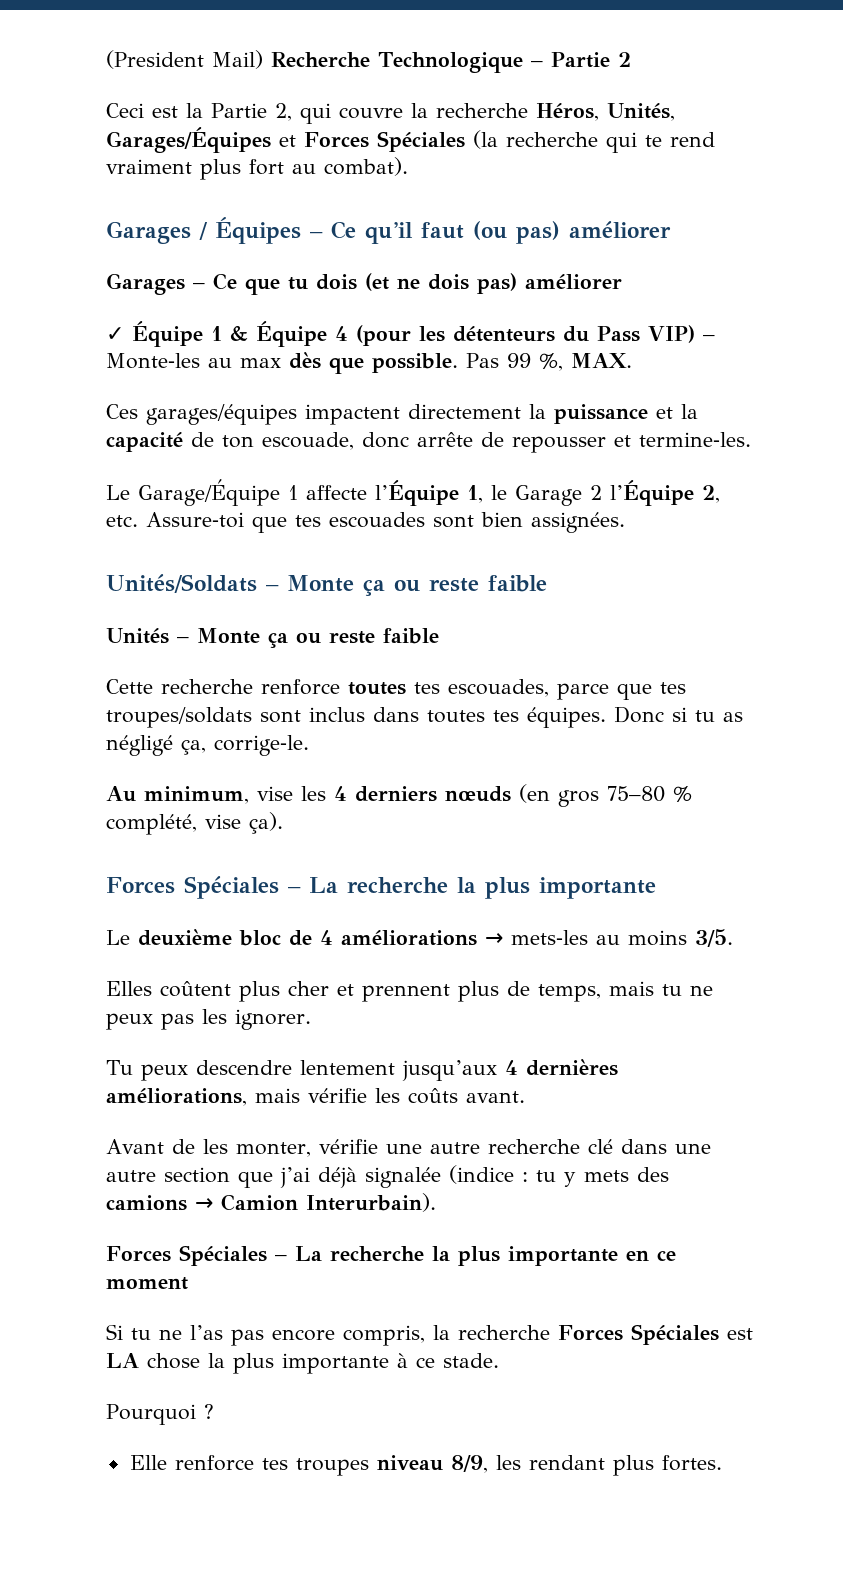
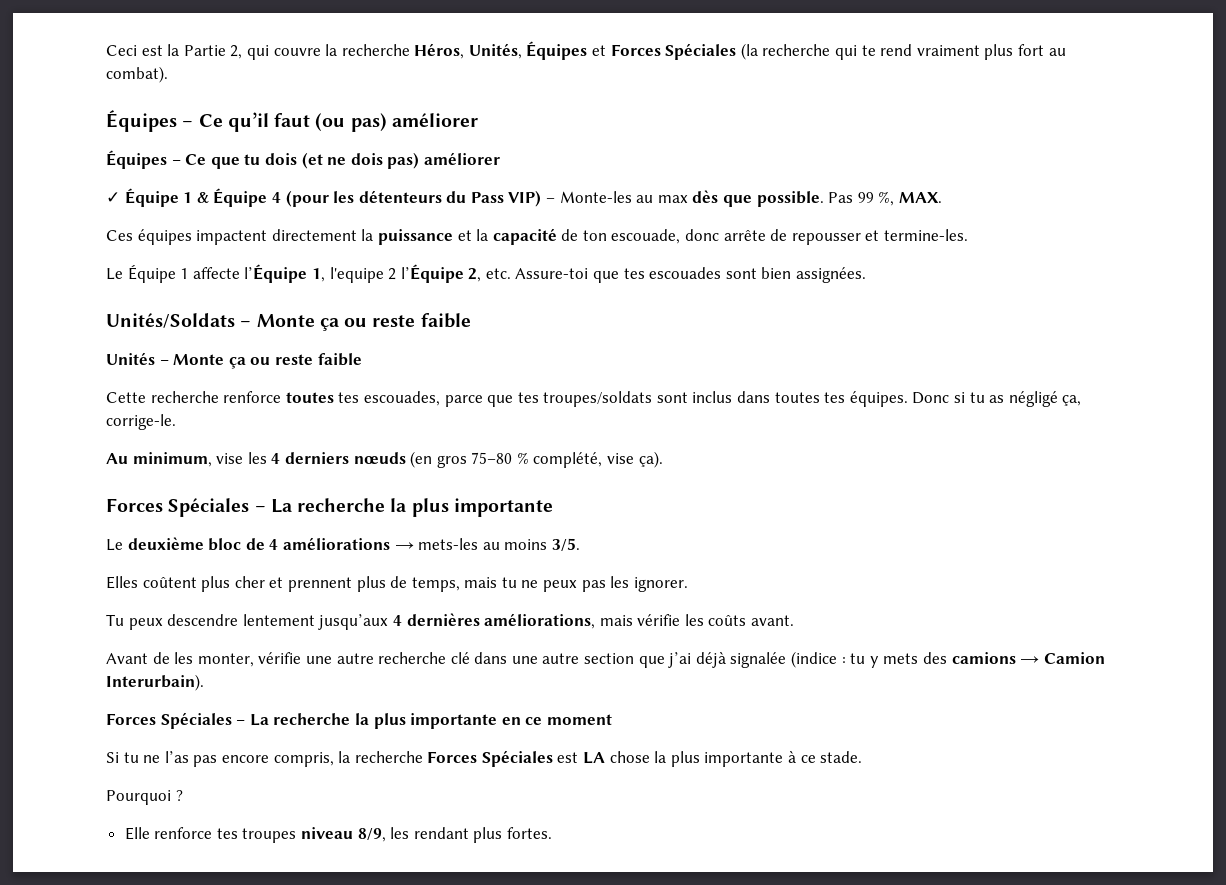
[106,50,631,73] (President Mail) Recherche Technologique – Partie 2 // -> (106, 50) none
[106,127,271,153] Garages/Équipes -> [526,41,588,60] Équipes
[106,221,208,244] Garages / -> (168, 74) none
[106,273,185,295] Garages -> [106,150,167,169] Équipes
[146,404,297,425] garages/équipes -> [137,229,192,245] équipes
[138,479,280,506] Garage/Équipe -> [127,264,176,283] Équipe
[491,485,582,506] le Garage -> [329,267,384,283] l'equipe

